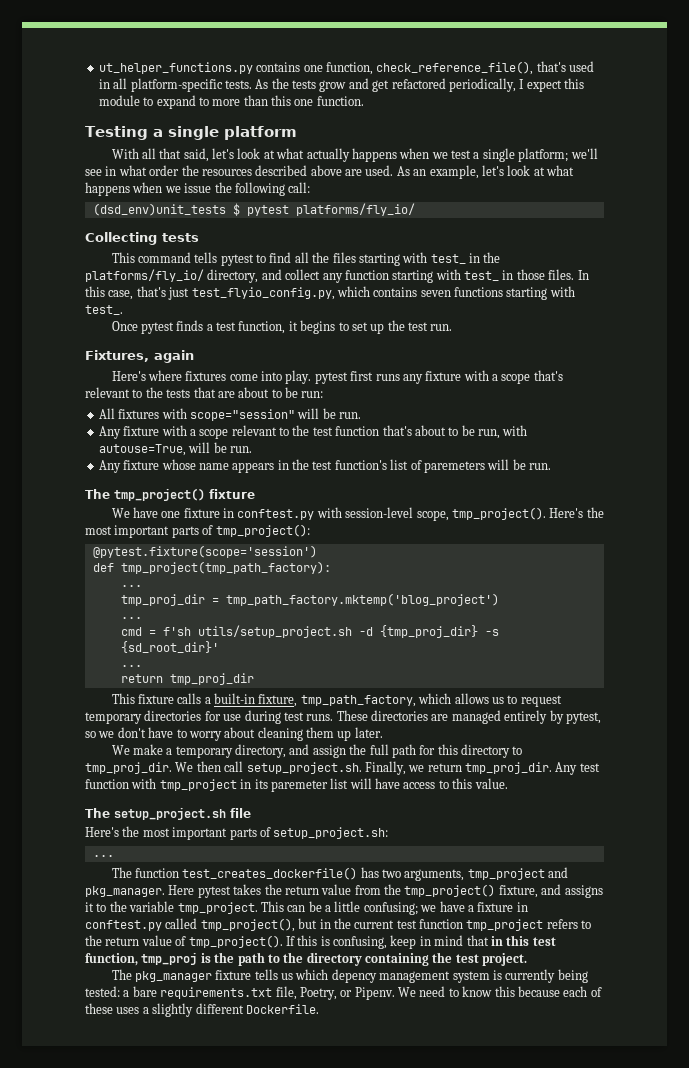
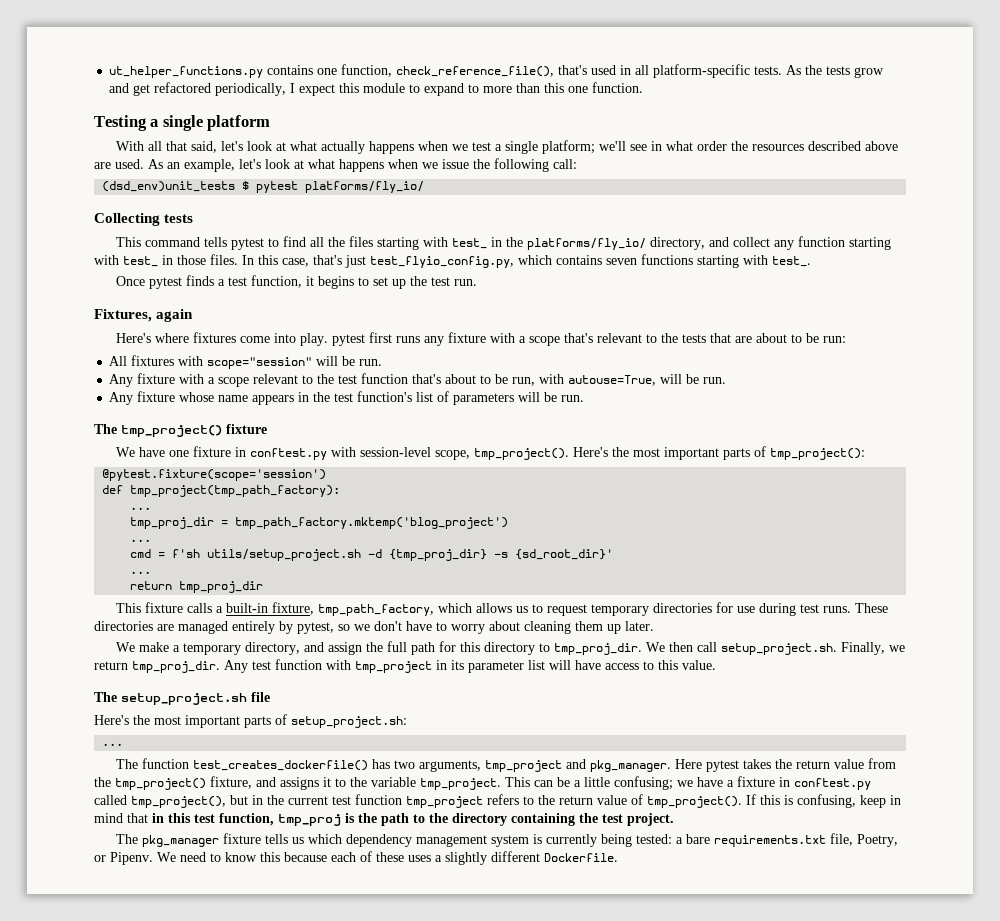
[423,461,485,473] paremeters -> [453,393,515,405] parameters
[270,780,328,792] paremeter -> [468,661,524,673] parameter
[331,969,377,983] depency -> [346,834,413,847] dependency

